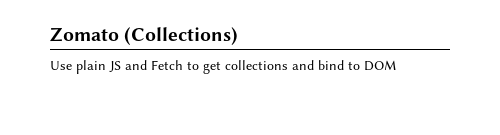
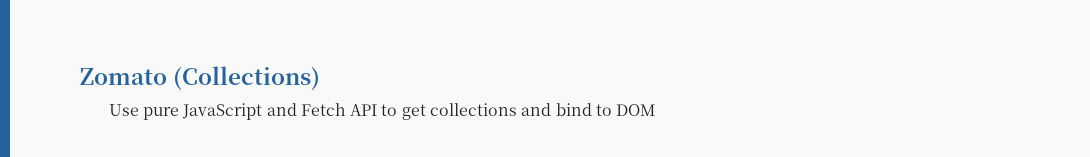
[76,60,121,74] plain JS -> [142,103,263,120] pure JavaScript
(183, 65) none -> [350,104,378,116] API

